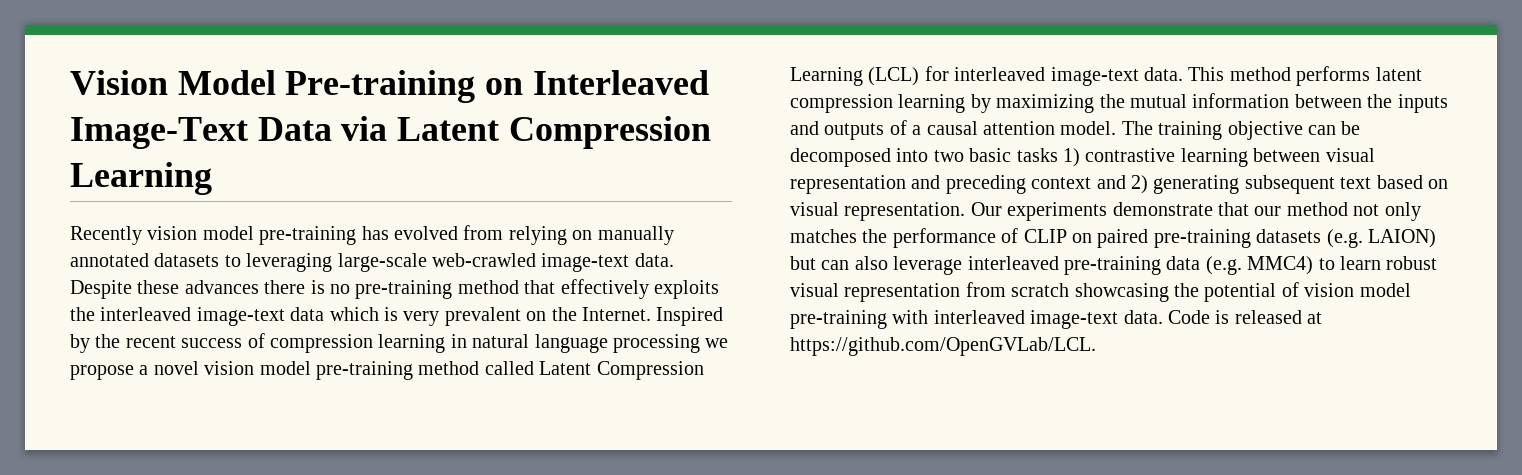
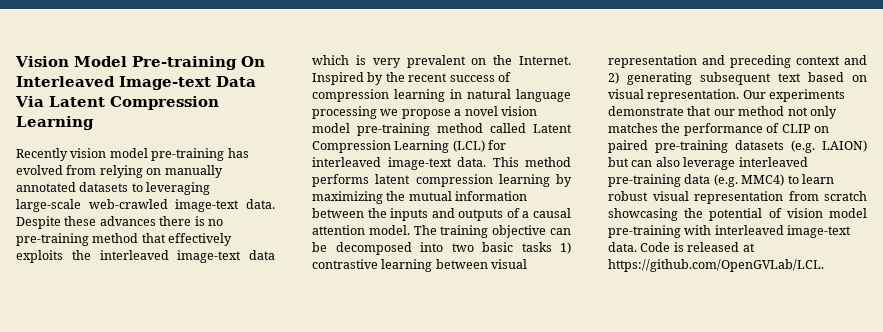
[485,70,709,95] [70,116,388,149] on Interleaved Image-Text Data via -> [241,56,265,67] [16,76,256,90] [15,96,44,107] On Interleaved Image-text Data Via

